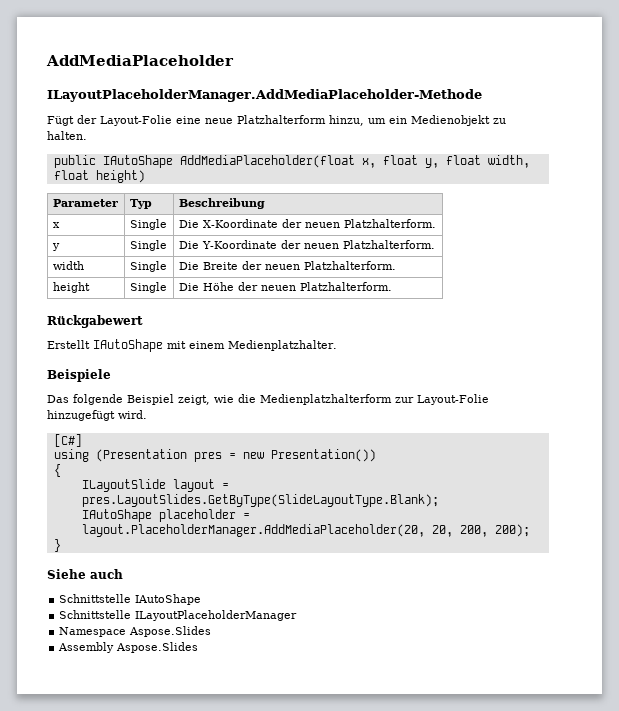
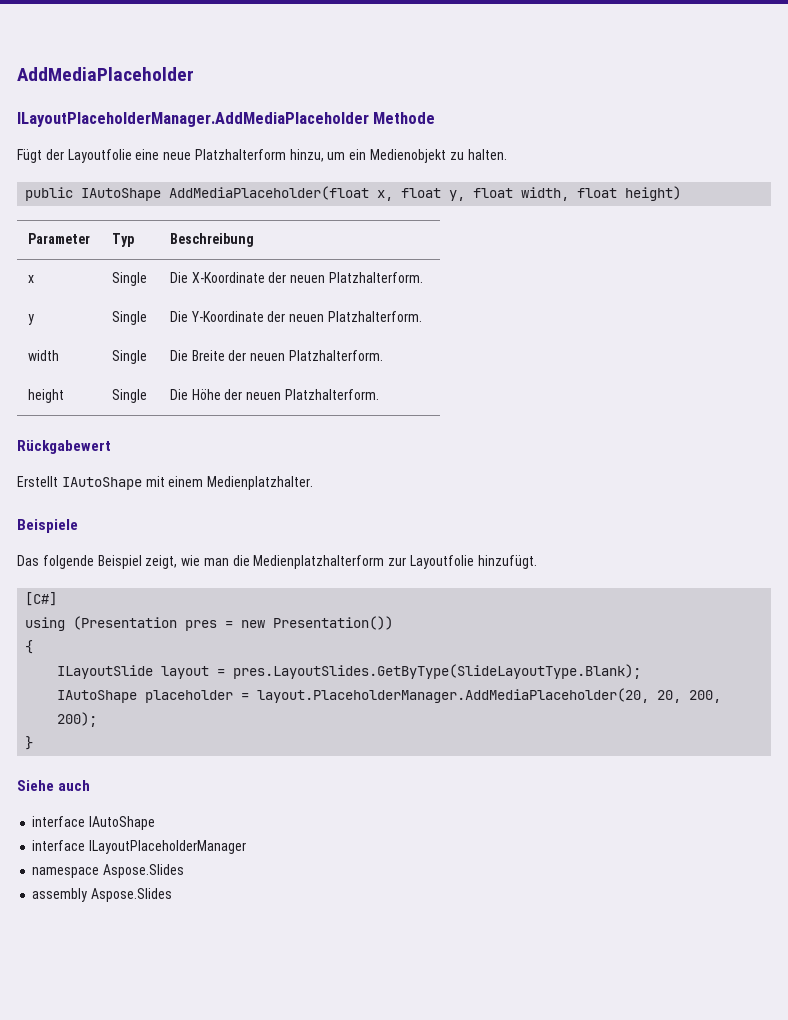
[47,89,482,102] ILayoutPlaceholderManager.AddMediaPlaceholder-Methode -> [17,112,436,127] ILayoutPlaceholderManager.AddMediaPlaceholder Methode
[100,115,172,126] Layout-Folie -> [67,149,132,163] Layoutfolie
(234, 399) none -> [203,558,229,566] man
[417,394,489,405] [47,410,147,421] Layout-Folie hinzugefügt wird. -> [410,555,537,569] Layoutfolie hinzufügt.
[59,594,132,603] Schnittstelle -> [32,816,86,827] interface
[59,610,132,619] Schnittstelle -> [32,840,86,851] interface
[59,627,127,637] Namespace -> [32,867,100,878] namespace
[58,642,115,653] Assembly -> [32,888,88,902] assembly

